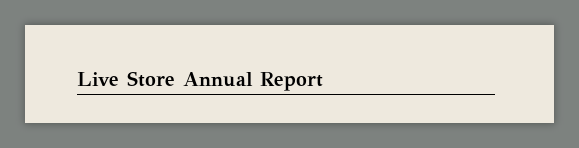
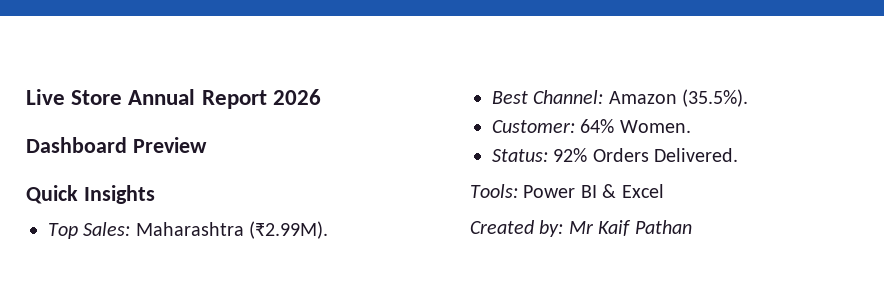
(323, 81) none -> [272,89,321,105] [26,137,207,153] [26,185,155,204] [48,221,329,239] [492,89,749,107] [492,119,691,133] [492,148,739,162] [470,184,664,198] [470,220,692,237] 2026 // Dashboard Preview // Quick Insights // Top Sales: Maharashtra (₹2.99M). // Best Channel: Amazon (35.5%). // Customer: 64% Women. // Status: 92% Orders Delivered. // Tools: Power BI & Excel // Created by: Mr Kaif Pathan

